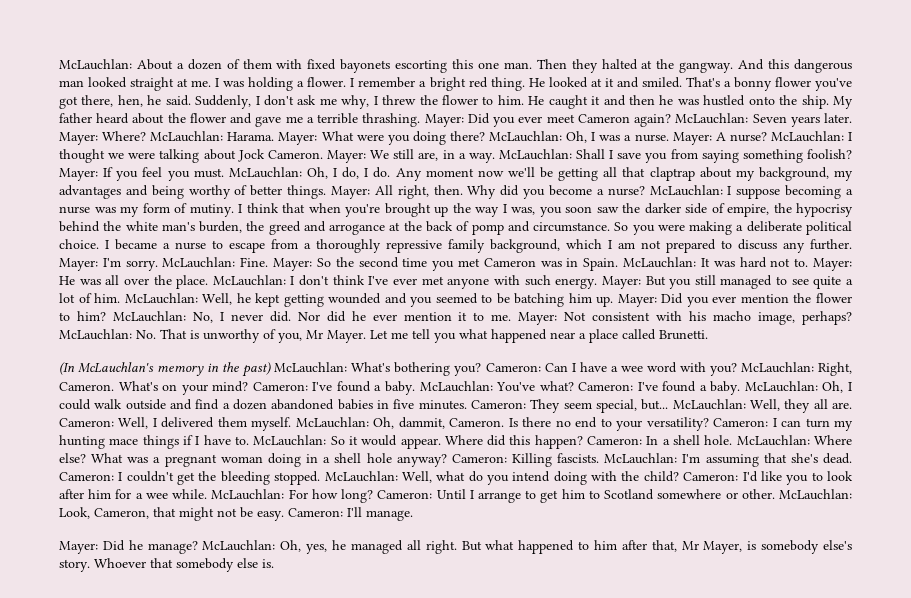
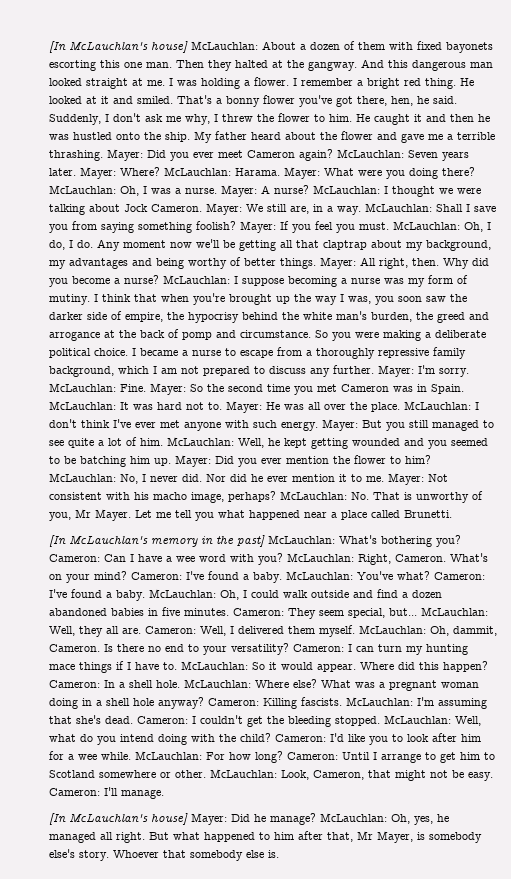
(59, 64) none -> [49,41,188,53] [In McLauchlan's house]
[59,362,75,375] (In -> [49,535,66,547] [In
[242,362,272,377] past) -> [237,535,265,547] past]
(413, 515) none -> [49,813,188,825] [In McLauchlan's house]

